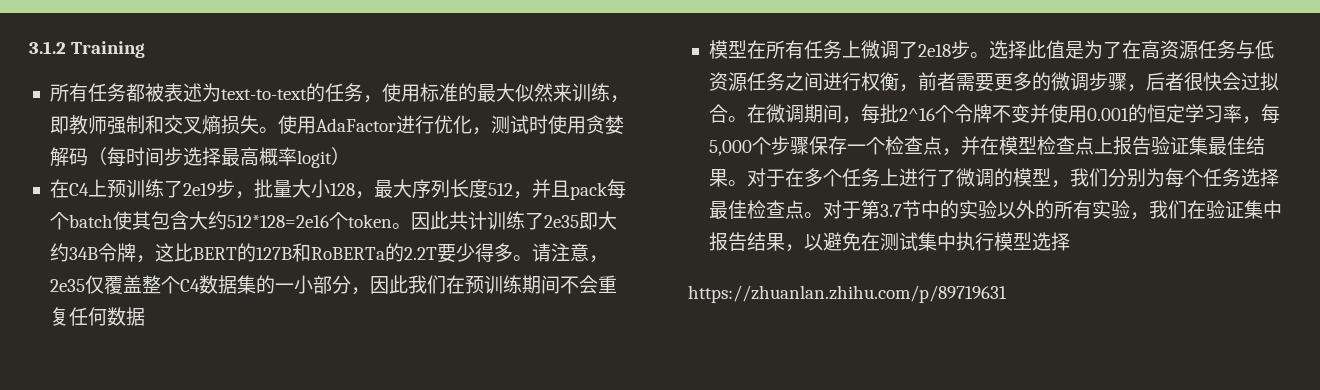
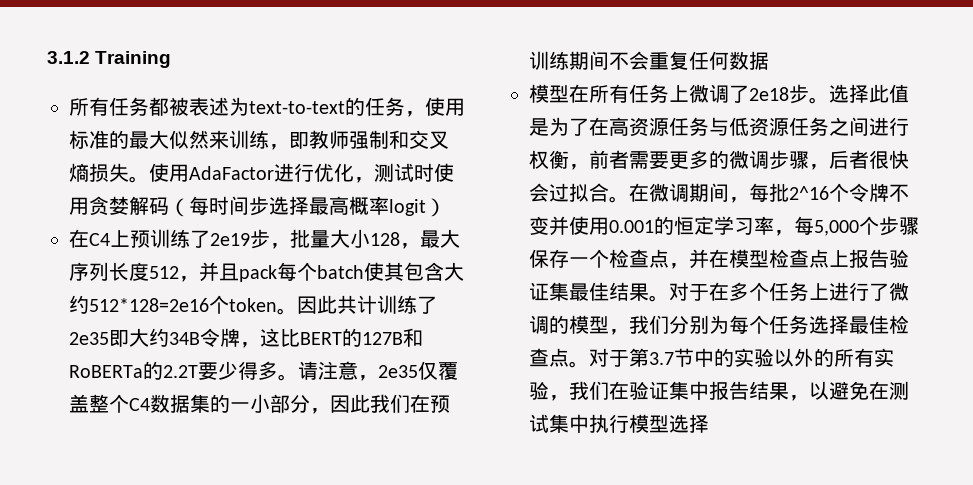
[688,285,1007,303] // https://zhuanlan.zhihu.com/p/89719631 -> (709, 423) none

